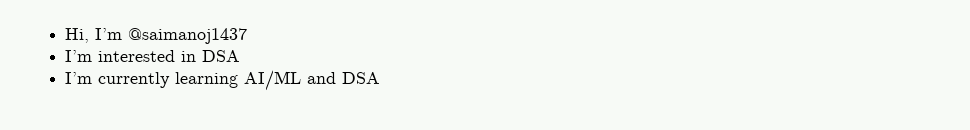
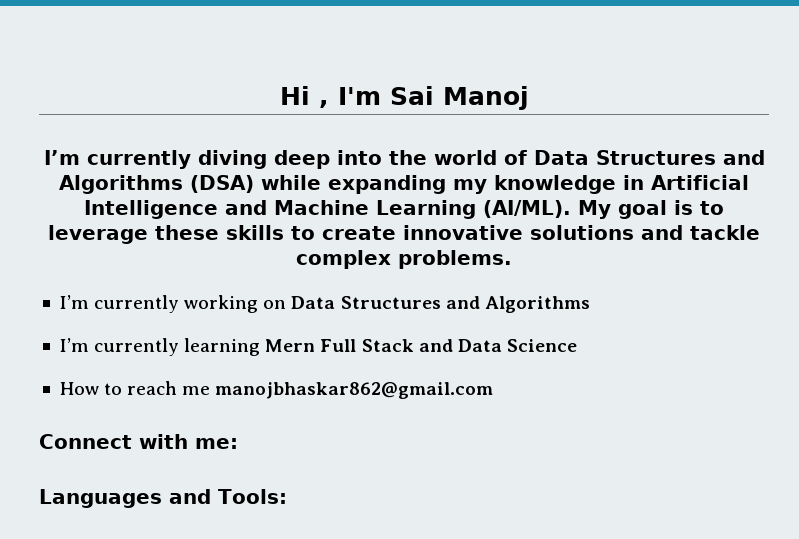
[65,28,248,44] [65,50,241,62] [65,70,381,91] Hi, I’m @saimanoj1437 // I’m interested in DSA // I’m currently learning AI/ML and DSA -> [279,86,529,110] [43,150,765,169] [59,175,749,194] [84,200,724,219] [48,225,760,244] [296,250,512,269] [59,295,590,313] [59,338,577,356] [59,381,494,399] [39,434,238,449] [39,489,287,508] Hi , I'm Sai Manoj // I’m currently diving deep into the world of Data Structures and Algorithms (DSA) while expanding my knowledge in Artificial Intelligence and Machine Learning (AI/ML). My goal is to leverage these skills to create innovative solutions and tackle complex problems. // I’m currently working on Data Structures and Algorithms // I’m currently learning Mern Full Stack and Data Science // How to reach me manojbhaskar862@gmail.com // Connect with me: // Languages and Tools:

